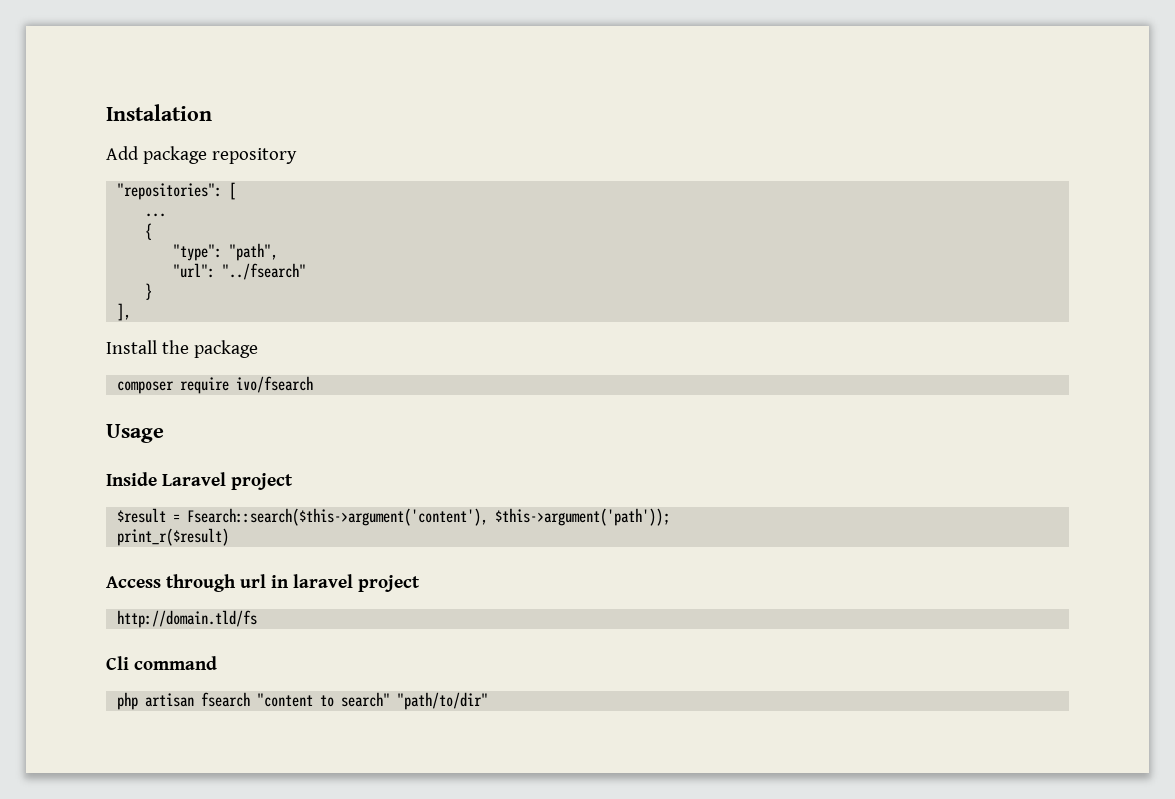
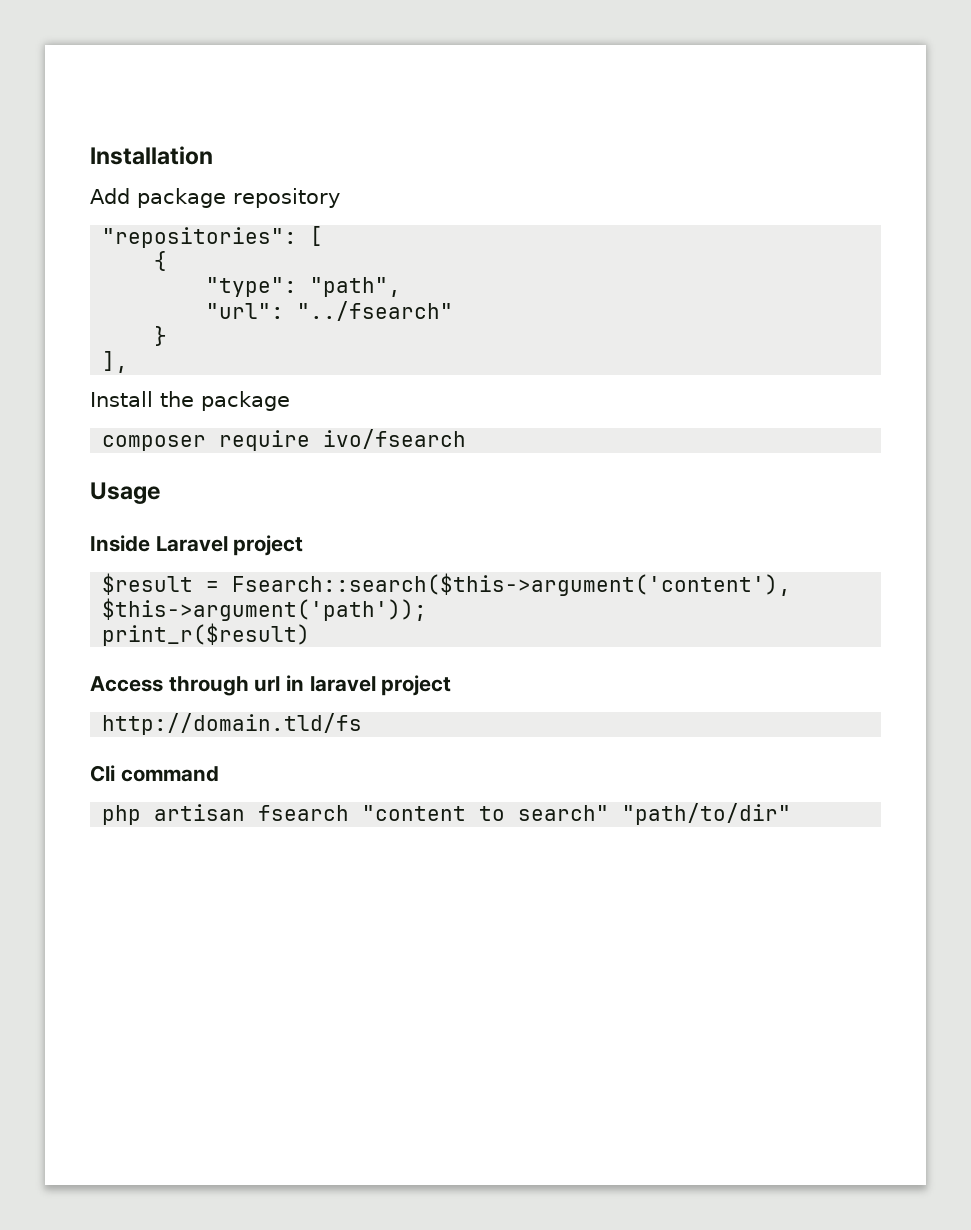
[106,104,212,121] Instalation -> [90,146,213,165] Installation
[145,213,167,217] // ... -> (324, 236) none

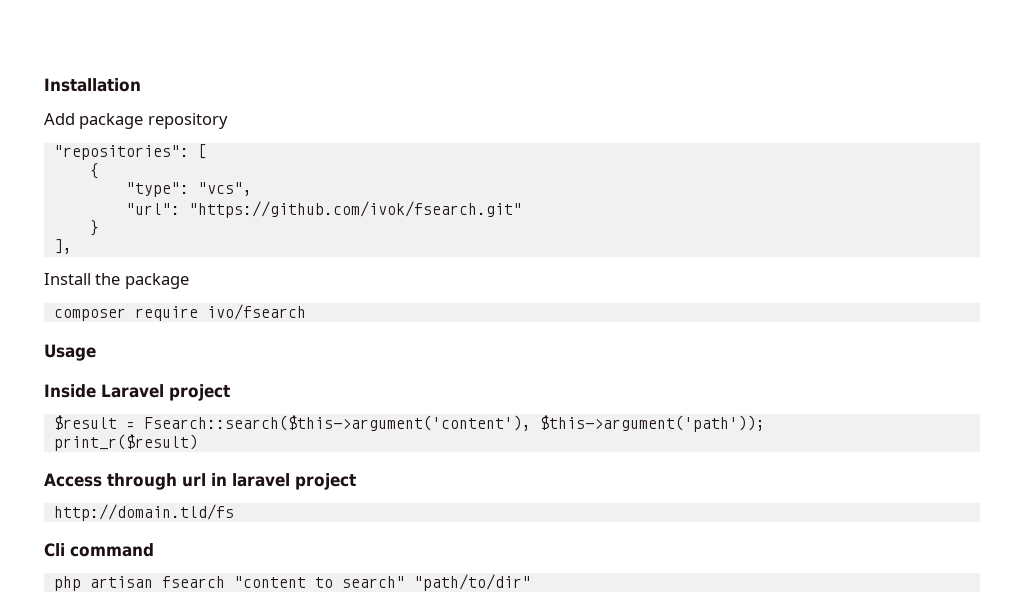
[310,277,402,297] "path", -> [197,182,252,196] "vcs",
[297,301,454,321] "../fsearch" -> [188,201,522,218] "https://github.com/ivok/fsearch.git"

